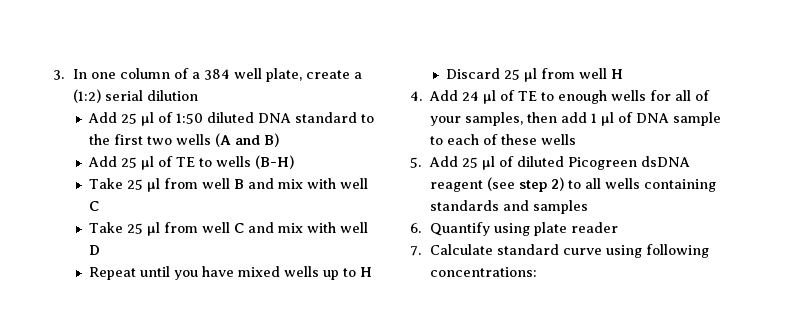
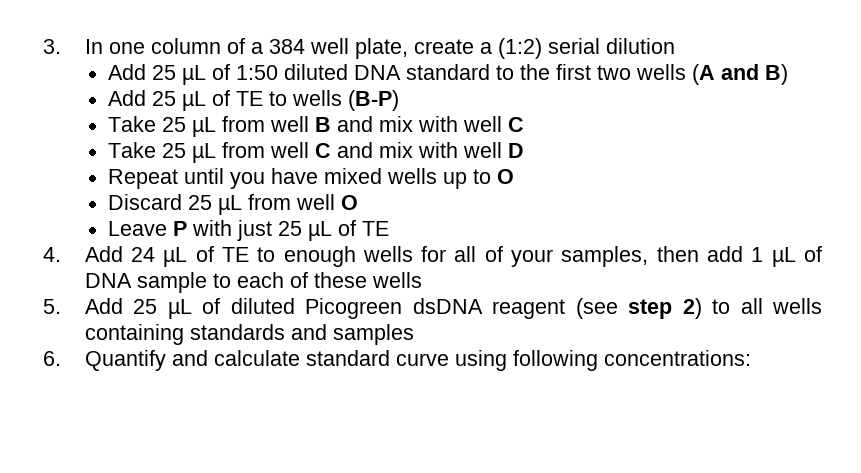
[140,112,154,126] µl -> [182,65,207,85] µL
[140,156,154,170] µl -> [182,91,207,111] µL
[254,155,294,169] [88,178,160,192] (B-H) // Take 25 µl -> [348,90,400,111] [108,116,217,137] (B-P) // Take 25 µL
[146,222,160,236] µl -> [192,143,217,163] µL
[359,267,372,277] H -> [497,169,515,184] O
[523,68,623,82] µl from well H -> [218,194,359,215] [108,220,390,241] µL from well O // Leave P with just 25 µL of TE
[482,90,496,104] µl -> [163,247,188,267] µL
[600,112,614,126] µl -> [771,247,796,267] µL
[481,156,495,170] µl -> [167,299,192,319] µL
[493,222,618,236] [410,244,493,256] using plate reader // 7. Calculate -> [171,350,300,366] and calculate

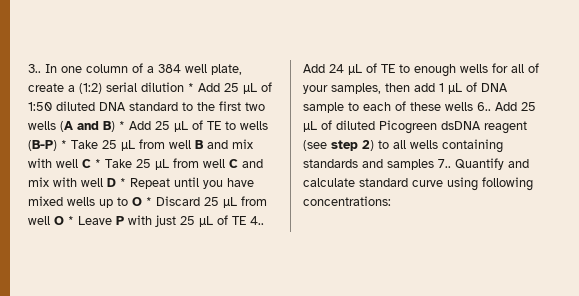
[43,39,61,54] 3. -> [28,64,41,73] 3..
(675, 46) // -> [188,83,194,92] *
(789, 74) // -> [119,121,125,130] *
(400, 100) // -> [61,140,67,149] *
(525, 124) // -> [95,159,101,168] *
(525, 150) // -> [120,178,126,187] *
(515, 176) // -> [146,197,152,206] *
(359, 202) // -> [68,216,74,225] *
[43,247,61,262] // 4. -> [250,216,264,225] 4..
[43,299,61,314] // 5. -> [477,102,491,111] 6..
[43,351,61,366] // 6. -> [438,159,451,168] 7..

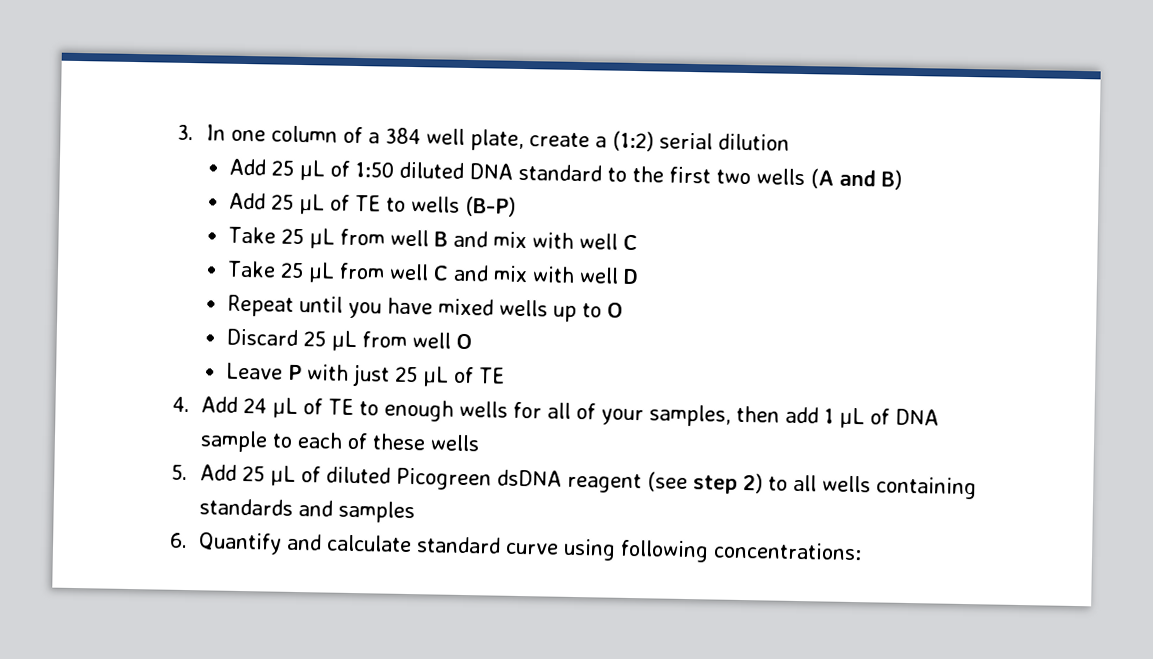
[28,64,41,73] 3.. -> [177,124,194,141] 3.
[188,83,194,92] * -> (790, 142) //
[119,121,125,130] * -> (902, 179) //
[61,140,67,149] * -> (516, 206) //
[95,159,101,168] * -> (638, 242) //
[120,178,126,187] * -> (639, 276) //
[146,197,152,206] * -> (623, 310) //
[68,216,74,225] * -> (472, 341) //
[250,216,264,225] 4.. -> [172,396,190,413] // 4.
[477,102,491,111] 6.. -> [171,464,188,481] // 5.
[438,159,451,168] 7.. -> [170,532,188,549] // 6.

